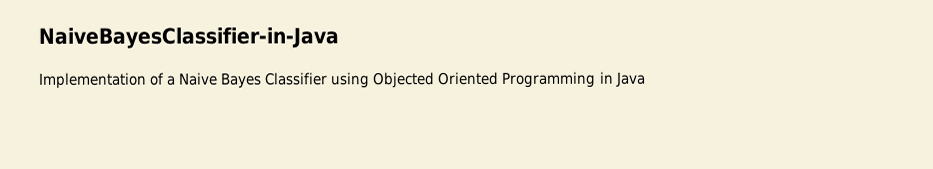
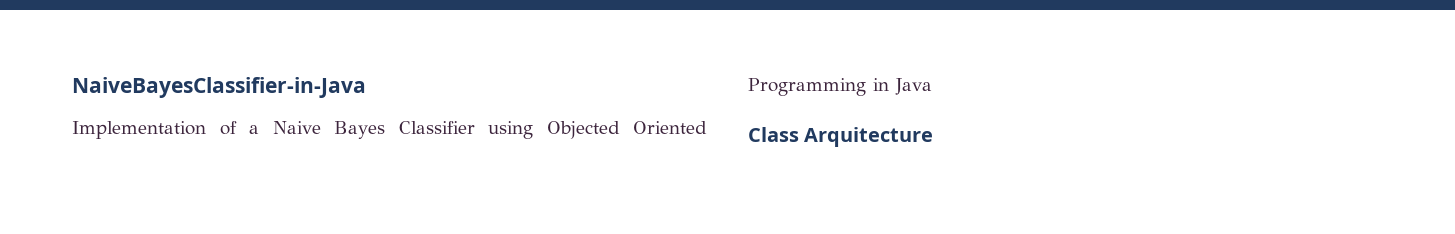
(646, 79) none -> [748,127,934,147] // Class Arquitecture

